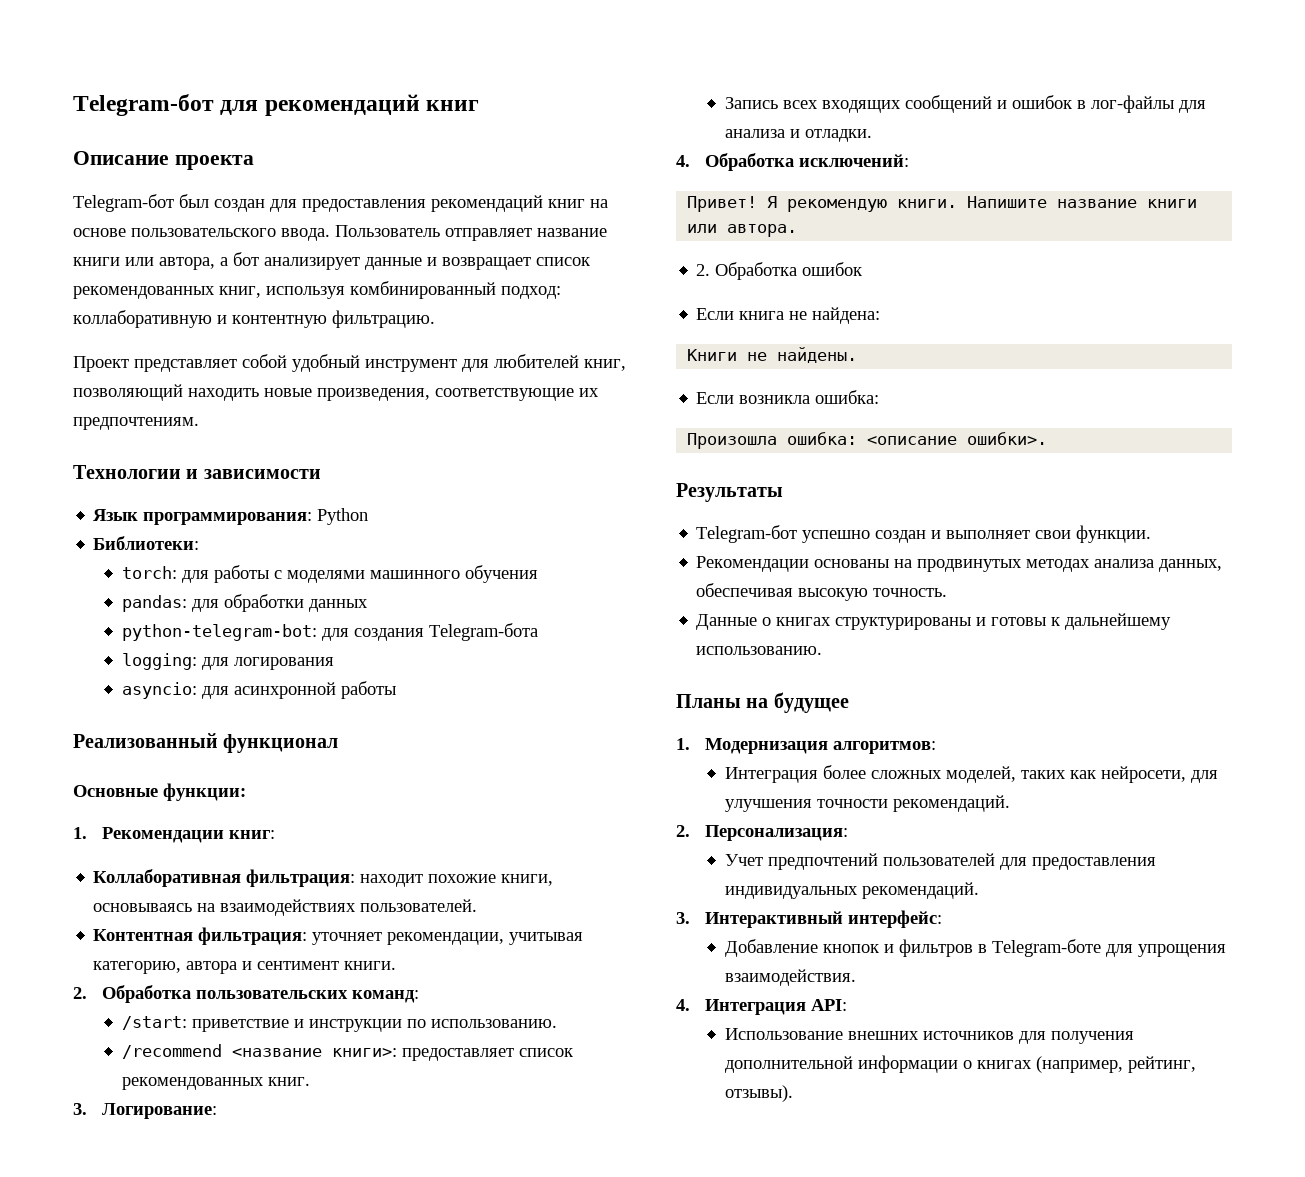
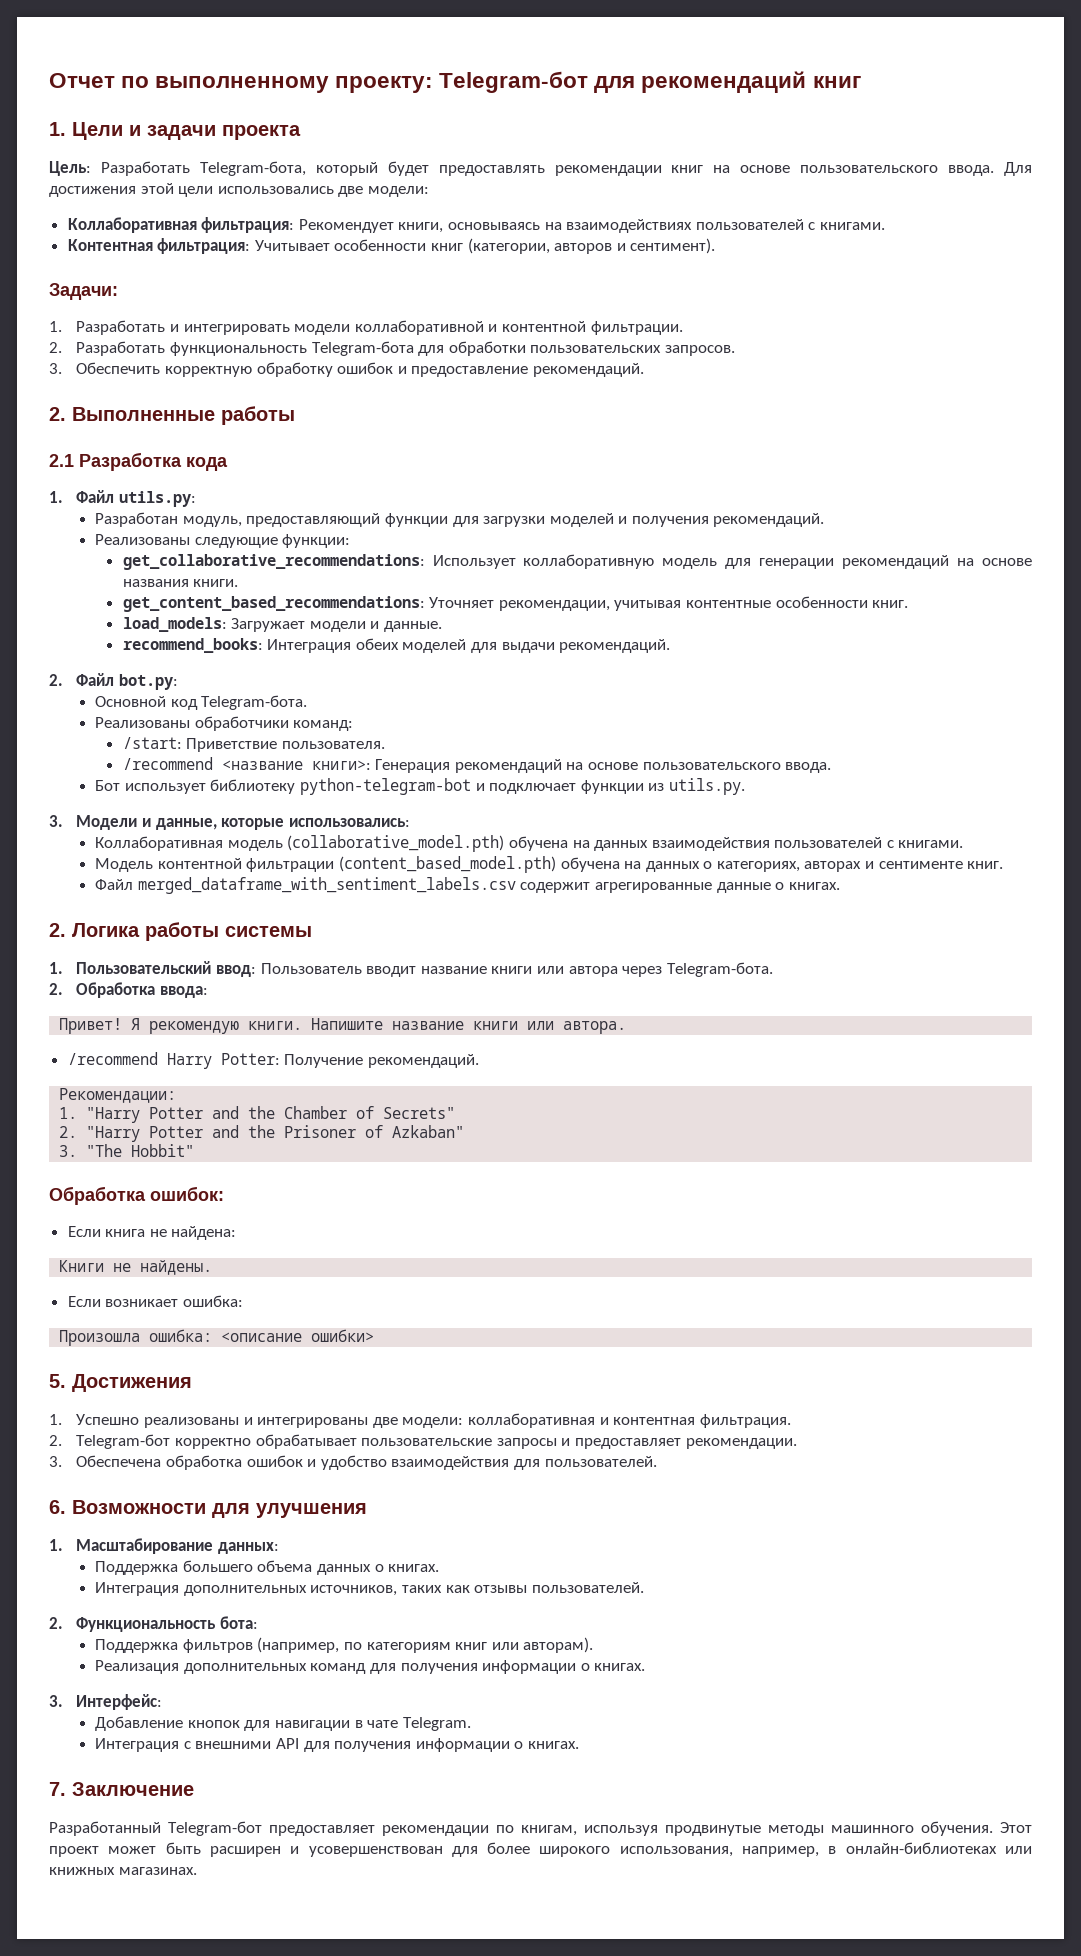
(73, 105) none -> [49,73,434,93] Отчет по выполненному проекту:
[73,151,254,170] [73,194,543,212] Описание проекта // Telegram-бот был создан для предоставления рекомендаций -> [49,122,301,140] [49,161,662,176] 1. Цели и задачи проекта // Цель: Разработать Telegram-бота, который будет предоставлять рекомендации
[335,225,607,241] [73,252,590,270] [73,281,561,299] [73,310,435,328] [73,354,626,372] [73,384,599,401] [73,417,199,430] [73,465,321,479] [93,508,369,525] [93,536,200,550] [121,565,538,583] [121,594,368,612] [121,623,538,641] [121,653,334,670] [121,681,396,699] [73,733,339,753] [73,783,246,801] [73,827,275,843] Пользователь отправляет название книги или автора, а бот анализирует данные и возвращает список рекомендованных книг, используя комбинированный подход: коллаборативную и контентную фильтрацию. // Проект представляет собой удобный инструмент для любителей книг, позволяющий находить новые произведения, соответствующие их предпочтениям. // Технологии и зависимости // Язык программирования: Python // Библиотеки: // torch: для работы с моделями машинного обучения // pandas: для обработки данных // python-telegram-bot: для создания Telegram-бота // logging: для логирования // asyncio: для асинхронной работы // Реализованный функционал // Основные функции: // 1. Рекомендации книг: -> [1003,162,1032,176] [49,183,429,197] Для достижения этой цели использовались две модели:
[360,874,497,887] находит похожие -> [298,219,394,233] Рекомендует
[360,899,478,912] пользователей. -> [695,219,886,230] пользователей с книгами.
[312,932,584,945] [93,961,397,974] [73,985,419,1003] [121,1016,557,1032] [121,1044,573,1061] [121,1077,310,1090] [73,1103,217,1119] [724,95,1206,113] [724,129,872,142] [676,153,909,171] уточняет рекомендации, учитывая категорию, автора и сентимент книги. // 2. Обработка пользовательских команд: // /start: приветствие и инструкции по использованию. // /recommend <название книги>: предоставляет список рекомендованных книг. // 3. Логирование: // Запись всех входящих сообщений и ошибок в лог-файлы для анализа и отладки. // 4. Обработка исключений: -> [254,238,716,254] [49,283,118,300] [49,320,683,335] [49,341,736,356] [49,362,645,377] [49,406,295,425] [49,452,228,471] [49,490,197,507] [95,512,825,527] [95,534,351,548] [122,554,1032,570] [122,579,239,587] [122,596,909,612] [122,617,443,632] [122,638,671,653] [49,673,179,690] [95,695,308,710] [95,716,354,731] [122,737,385,752] [122,757,832,773] [95,778,745,795] [49,815,410,830] [95,835,964,852] [95,856,1004,873] [95,877,840,894] [49,922,312,941] [49,961,773,977] [49,982,209,998] Учитывает особенности книг (категории, авторов и сентимент). // Задачи: // 1. Разработать и интегрировать модели коллаборативной и контентной фильтрации. // 2. Разработать функциональность Telegram-бота для обработки пользовательских запросов. // 3. Обеспечить корректную обработку ошибок и предоставление рекомендаций. // 2. Выполненные работы // 2.1 Разработка кода // 1. Файл utils.py: // Разработан модуль, предоставляющий функции для загрузки моделей и получения рекомендаций. // Реализованы следующие функции: // get_collaborative_recommendations: Использует коллаборативную модель для генерации рекомендаций на основе названия книги. // get_content_based_recommendations: Уточняет рекомендации, учитывая контентные особенности книг. // load_models: Загружает модели и данные. // recommend_books: Интеграция обеих моделей для выдачи рекомендаций. // 2. Файл bot.py: // Основной код Telegram-бота. // Реализованы обработчики команд: // /start: Приветствие пользователя. // /recommend <название книги>: Генерация рекомендаций на основе пользовательского ввода. // Бот использует библиотеку python-telegram-bot и подключает функции из utils.py. // 3. Модели и данные, которые использовались: // Коллаборативная модель (collaborative_model.pth) обучена на данных взаимодействия пользователей с книгами. // Модель контентной фильтрации (content_based_model.pth) обучена на данных о категориях, авторах и сентименте книг. // Файл merged_dataframe_with_sentiment_labels.csv содержит агрегированные данные о книгах. // 2. Логика работы системы // 1. Пользовательский ввод: Пользователь вводит название книги или автора через Telegram-бота. // 2. Обработка ввода:
[696,262,863,280] 2. Обработка ошибок -> [67,1052,479,1069] [59,1088,177,1103] [59,1106,456,1123] [59,1125,465,1142] [59,1144,195,1157] [49,1186,224,1205] /recommend Harry Potter: Получение рекомендаций. // Рекомендации: // 1. "Harry Potter and the Chamber of Secrets" // 2. "Harry Potter and the Prisoner of Azkaban" // 3. "The Hobbit" // Обработка ошибок:
[739,395,811,404] возникла -> [105,1299,179,1307] возникает
[967,432,1048,445] [676,483,783,502] [696,525,1152,543] [696,556,1223,572] [696,583,948,601] [696,613,1172,630] [696,646,823,655] [676,692,849,713] [676,738,936,754] [724,765,1218,783] [724,795,1010,812] [676,825,848,841] [724,853,1156,870] [724,882,979,899] [676,910,942,928] ошибки>. // Результаты // Telegram-бот успешно создан и выполняет свои функции. // Рекомендации основаны на продвинутых методах анализа данных, обеспечивая высокую точность. // Данные о книгах структурированы и готовы к дальнейшему использованию. // Планы на будущее // 1. Модернизация алгоритмов: // Интеграция более сложных моделей, таких как нейросети, для улучшения точности рекомендаций. // 2. Персонализация: // Учет предпочтений пользователей для предоставления индивидуальных рекомендаций. // 3. Интерактивный интерфейс: -> [311,1329,375,1342] [49,1374,192,1392] [49,1413,791,1428] [49,1434,797,1449] [49,1455,657,1470] [49,1500,367,1518] [49,1538,280,1554] [95,1560,440,1575] [95,1582,644,1596] [49,1616,259,1632] [95,1637,594,1653] [95,1660,646,1674] [49,1694,163,1710] ошибки> // 5. Достижения // 1. Успешно реализованы и интегрированы две модели: коллаборативная и контентная фильтрация. // 2. Telegram-бот корректно обрабатывает пользовательские запросы и предоставляет рекомендации. // 3. Обеспечена обработка ошибок и удобство взаимодействия для пользователей. // 6. Возможности для улучшения // 1. Масштабирование данных: // Поддержка большего объема данных о книгах. // Интеграция дополнительных источников, таких как отзывы пользователей. // 2. Функциональность бота: // Поддержка фильтров (например, по категориям книг или авторам). // Реализация дополнительных команд для получения информации о книгах. // 3. Интерфейс:
[883,939,1226,957] [724,969,856,986] [676,999,847,1015] [724,1028,1134,1044] [724,1055,1196,1073] [724,1085,793,1102] и фильтров в Telegram-боте для упрощения взаимодействия. // 4. Интеграция API: // Использование внешних источников для получения дополнительной информации о книгах (например, рейтинг, отзывы). -> [244,1717,471,1731] [95,1738,579,1752] [49,1782,194,1796] [49,1821,1032,1836] [49,1842,1032,1857] [49,1867,197,1875] для навигации в чате Telegram. // Интеграция с внешними API для получения информации о книгах. // 7. Заключение // Разработанный Telegram-бот предоставляет рекомендации по книгам, используя продвинутые методы машинного обучения. Этот проект может быть расширен и усовершенствован для более широкого использования, например, в онлайн-библиотеках или книжных магазинах.

